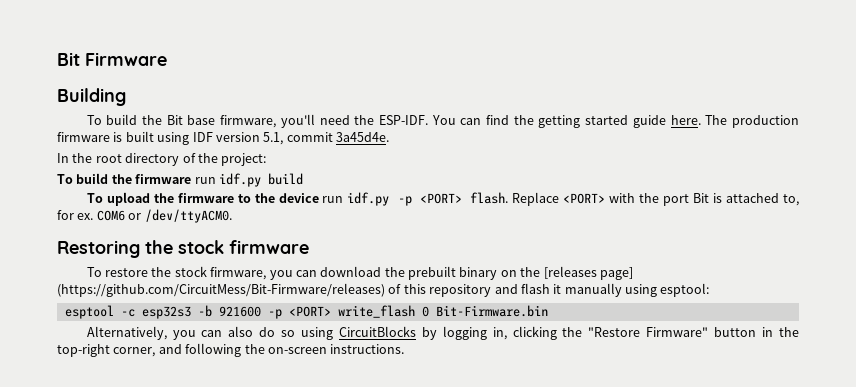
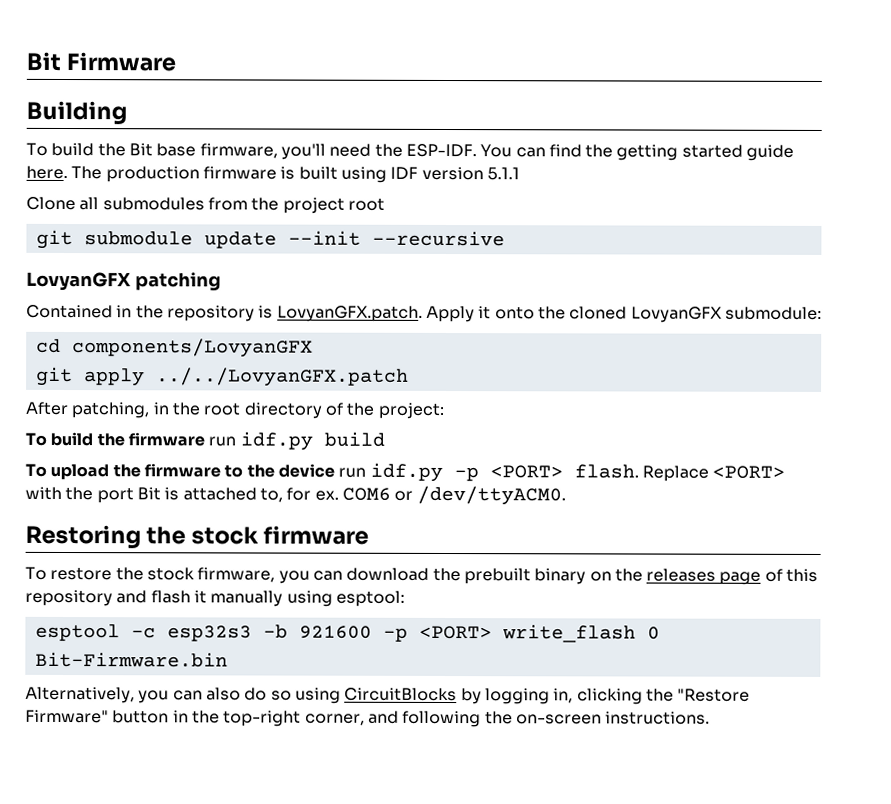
[263,132,389,145] [57,153,69,163] 5.1, commit 3a45d4e. // In -> [486,167,520,181] [26,196,385,214] [35,229,505,250] [26,271,221,291] [26,304,822,323] [35,338,313,358] [35,366,409,387] [25,401,169,419] 5.1.1 // Clone all submodules from the project root // git submodule update --init --recursive // LovyanGFX patching // Contained in the repository is LovyanGFX.patch. Apply it onto the cloned LovyanGFX submodule: // cd components/LovyanGFX // git apply ../../LovyanGFX.patch // After patching, in
[543,266,633,280] [57,283,385,297] [releases page] (https://github.com/CircuitMess/Bit-Firmware/releases) -> [646,568,762,585] releases page

